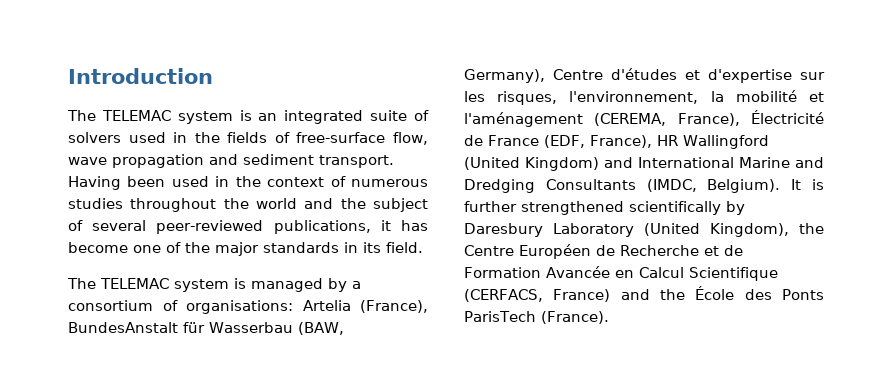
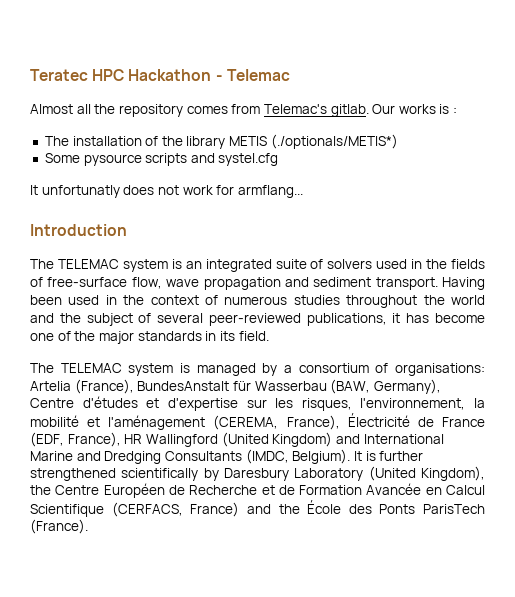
(68, 76) none -> [30,69,290,81] [30,104,458,117] [44,134,398,149] [44,153,279,166] [30,185,303,198] Teratec HPC Hackathon - Telemac // Almost all the repository comes from Telemac's gitlab. Our works is : // The installation of the library METIS (./optionals/METIS*) // Some pysource scripts and systel.cfg // It unfortunatly does not work for armflang... //

